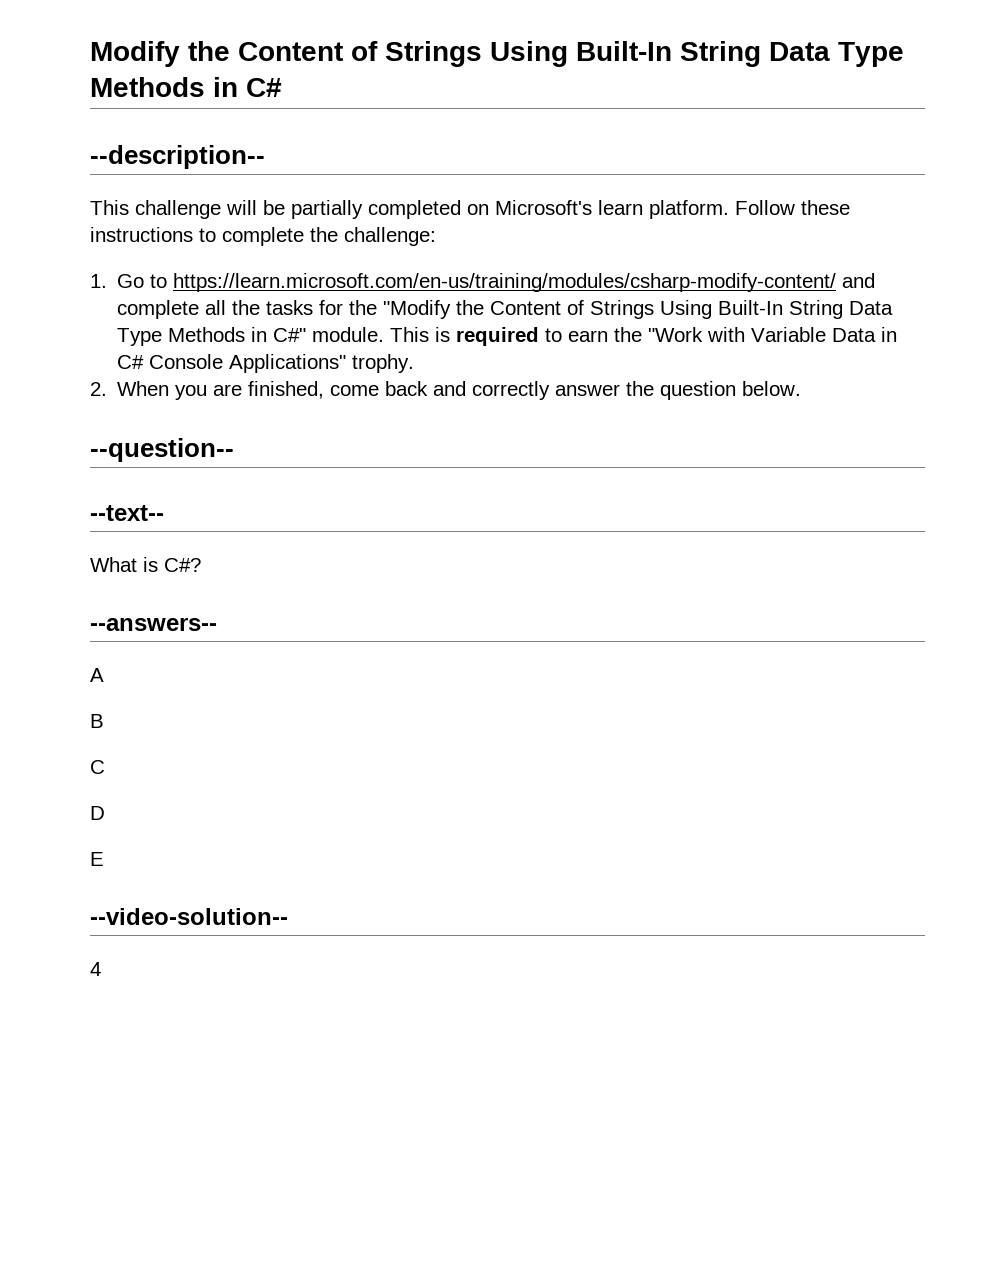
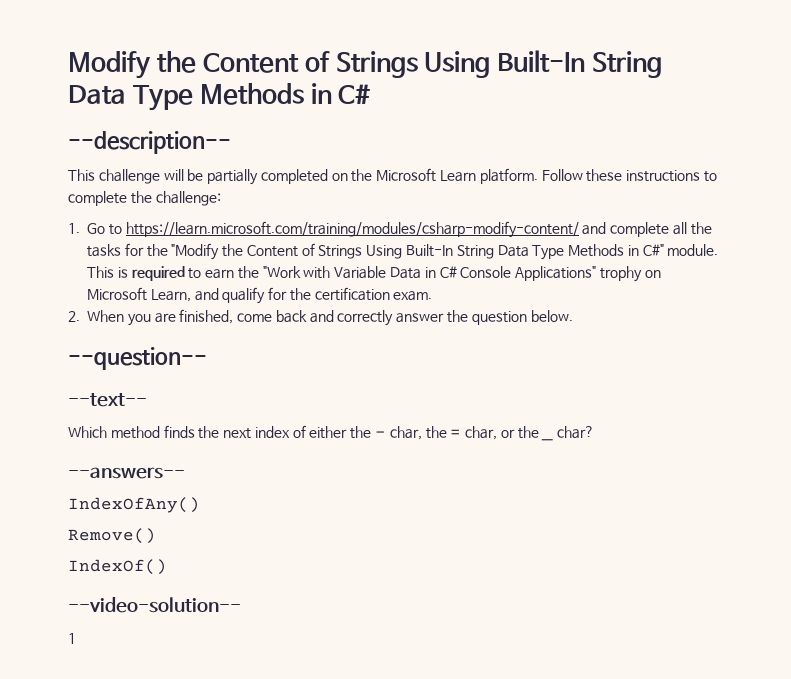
[495,200,643,215] Microsoft's learn -> [351,168,477,182] the Microsoft Learn
[173,273,837,292] https://learn.microsoft.com/en-us/training/modules/csharp-modify-content/ -> [125,221,579,238] https://learn.microsoft.com/training/modules/csharp-modify-content/
[352,354,415,373] trophy. -> [599,266,661,282] [87,287,433,304] trophy on Microsoft Learn, and qualify for the certification exam.
[90,557,201,572] [90,618,217,631] [90,668,104,682] [90,714,104,728] [90,760,105,774] [90,806,105,820] [90,852,104,866] What is C#? // --answers-- // A // B // C // D // E -> [68,425,595,441] [68,467,185,479] [68,497,200,513] [68,528,156,544] [68,559,167,575] Which method finds the next index of either the - char, the = char, or the _ char? // --answers-- // IndexOfAny() // Remove() // IndexOf()
[90,962,101,976] 4 -> [68,633,76,644] 1

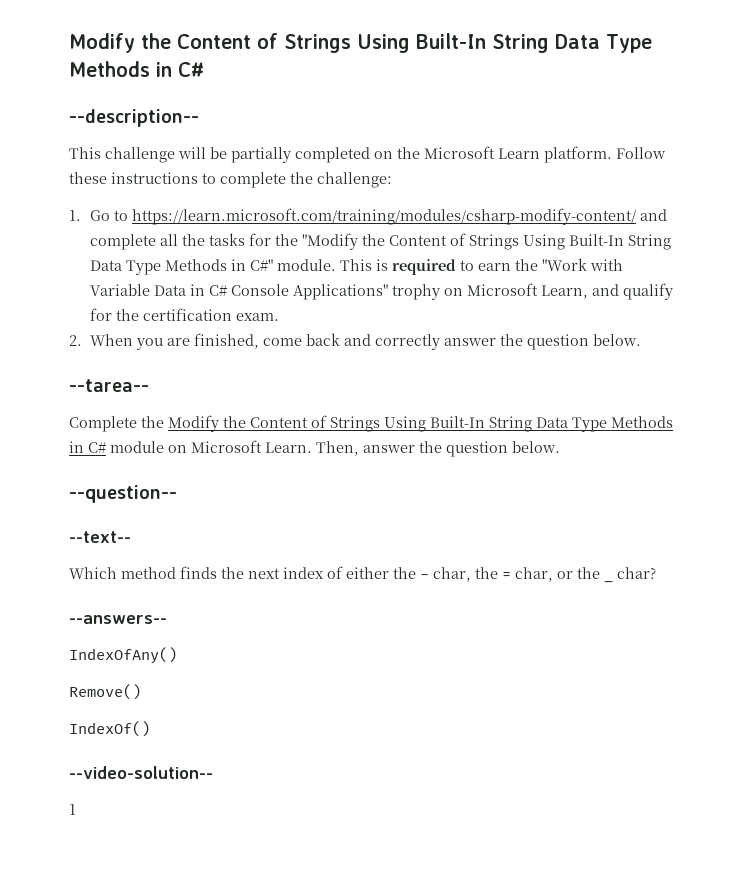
(573, 316) none -> [69,379,149,392] [69,415,673,432] [69,440,560,457] // --tarea-- // Complete the Modify the Content of Strings Using Built-In String Data Type Methods in C# module on Microsoft Learn. Then, answer the question below.

